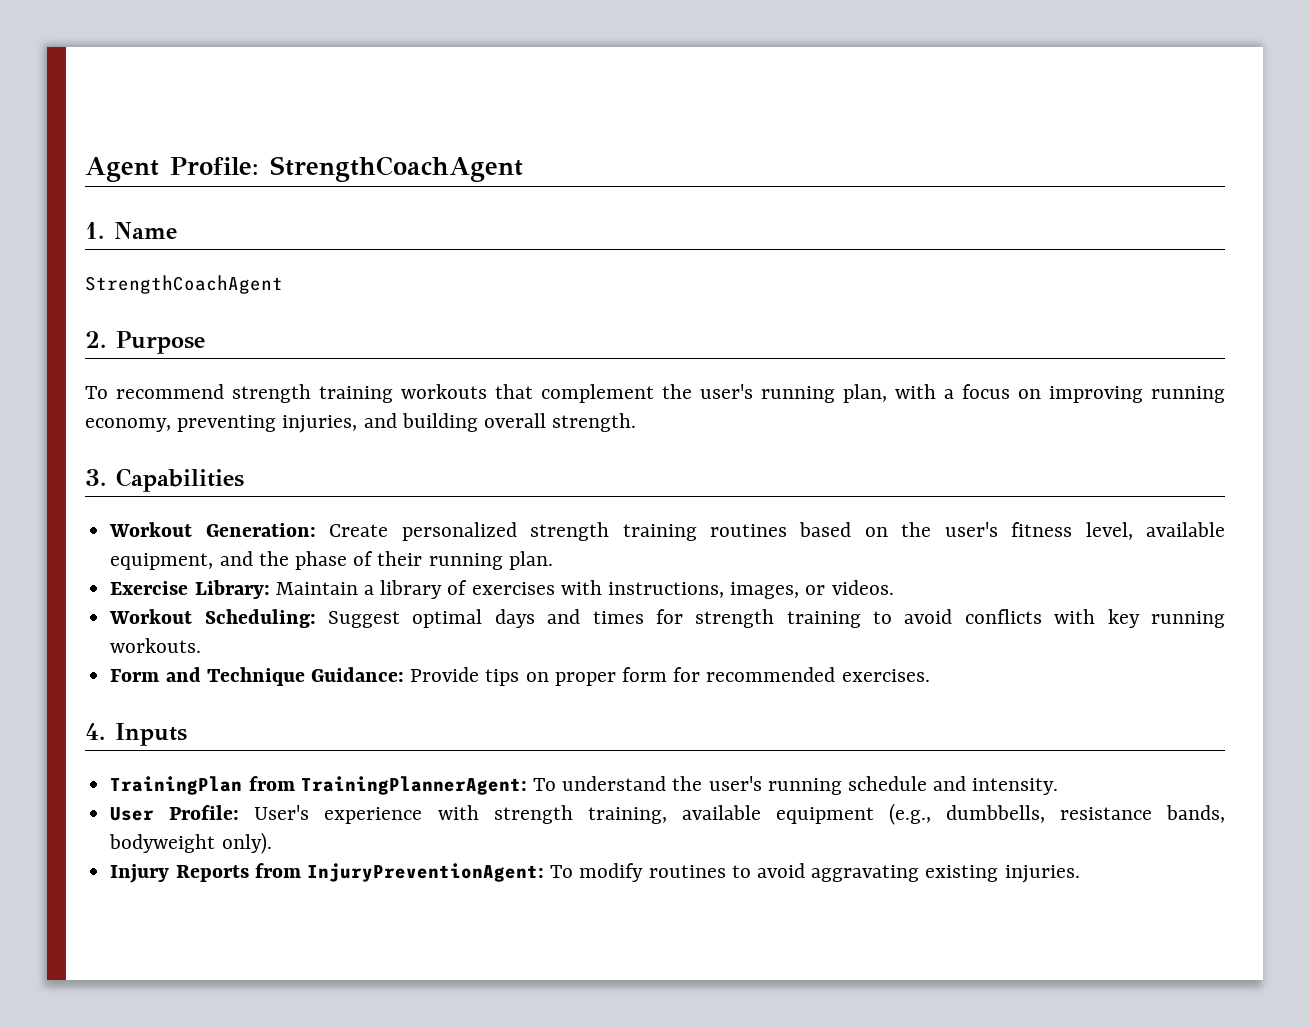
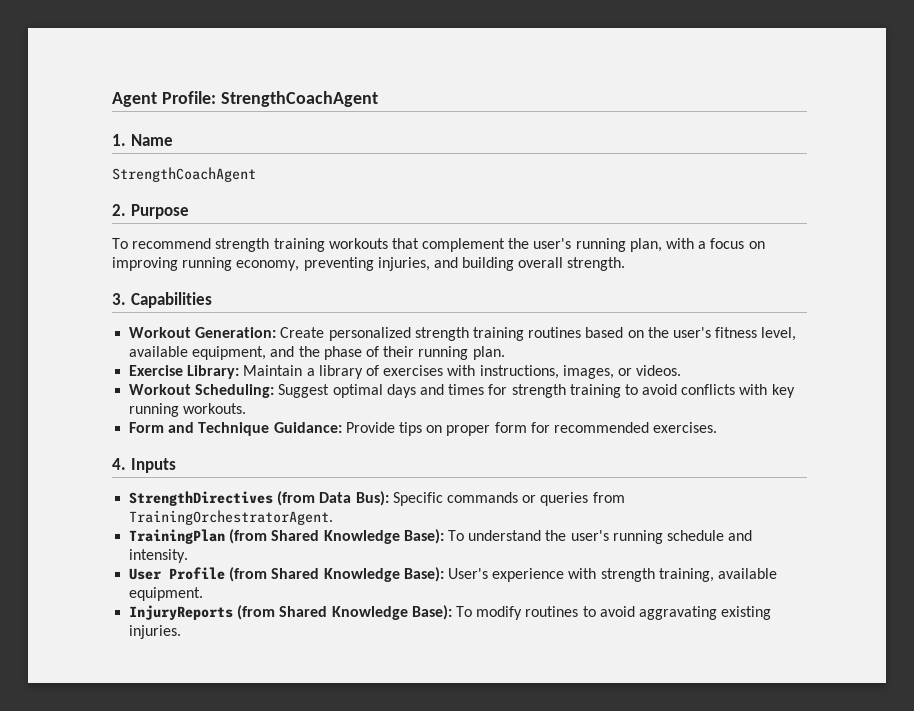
[110,776,527,795] TrainingPlan from TrainingPlannerAgent: -> [129,491,625,506] [129,510,334,525] [129,529,444,544] StrengthDirectives (from Data Bus): Specific commands or queries from TrainingOrchestratorAgent. // TrainingPlan (from Shared Knowledge Base):
[169,805,240,820] Profile: -> [169,567,444,582] Profile (from Shared Knowledge Base):
[775,803,1225,825] [109,832,272,854] [110,863,544,883] equipment (e.g., dumbbells, resistance bands, bodyweight only). // Injury Reports from InjuryPreventionAgent: -> [129,587,204,601] [129,605,452,620] equipment. // InjuryReports (from Shared Knowledge Base):

